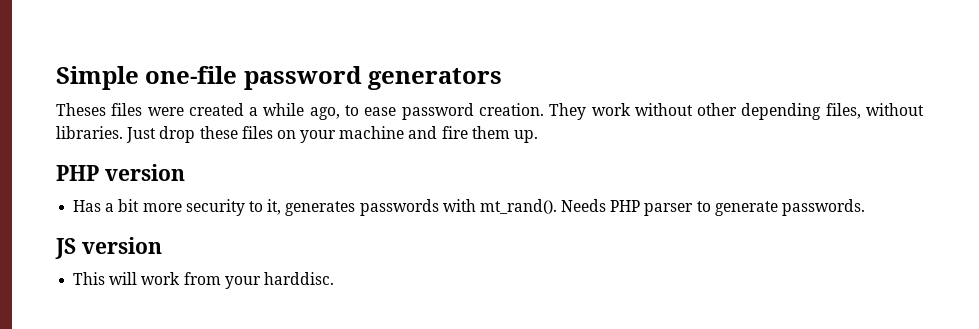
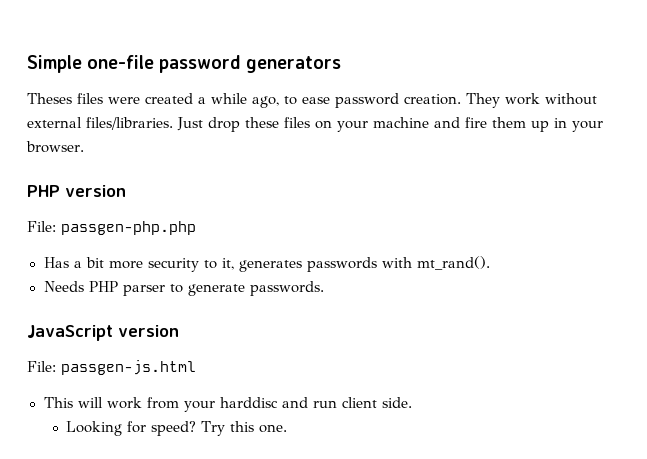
[697,103,924,120] [56,126,123,139] other depending files, without libraries. -> [27,117,173,130] external files/libraries.
[514,130,539,143] up. -> [531,118,603,132] [26,141,84,153] up in your browser.
(185, 172) none -> [27,221,196,235] // File: passgen-php.php
(557, 206) none -> (490, 263) //
[55,237,162,259] JS version -> [27,325,179,341] [27,360,196,375] JavaScript version // File: passgen-js.html
[263,272,334,285] harddisc. -> [219,397,412,408] [66,421,288,436] harddisc and run client side. // Looking for speed? Try this one.

